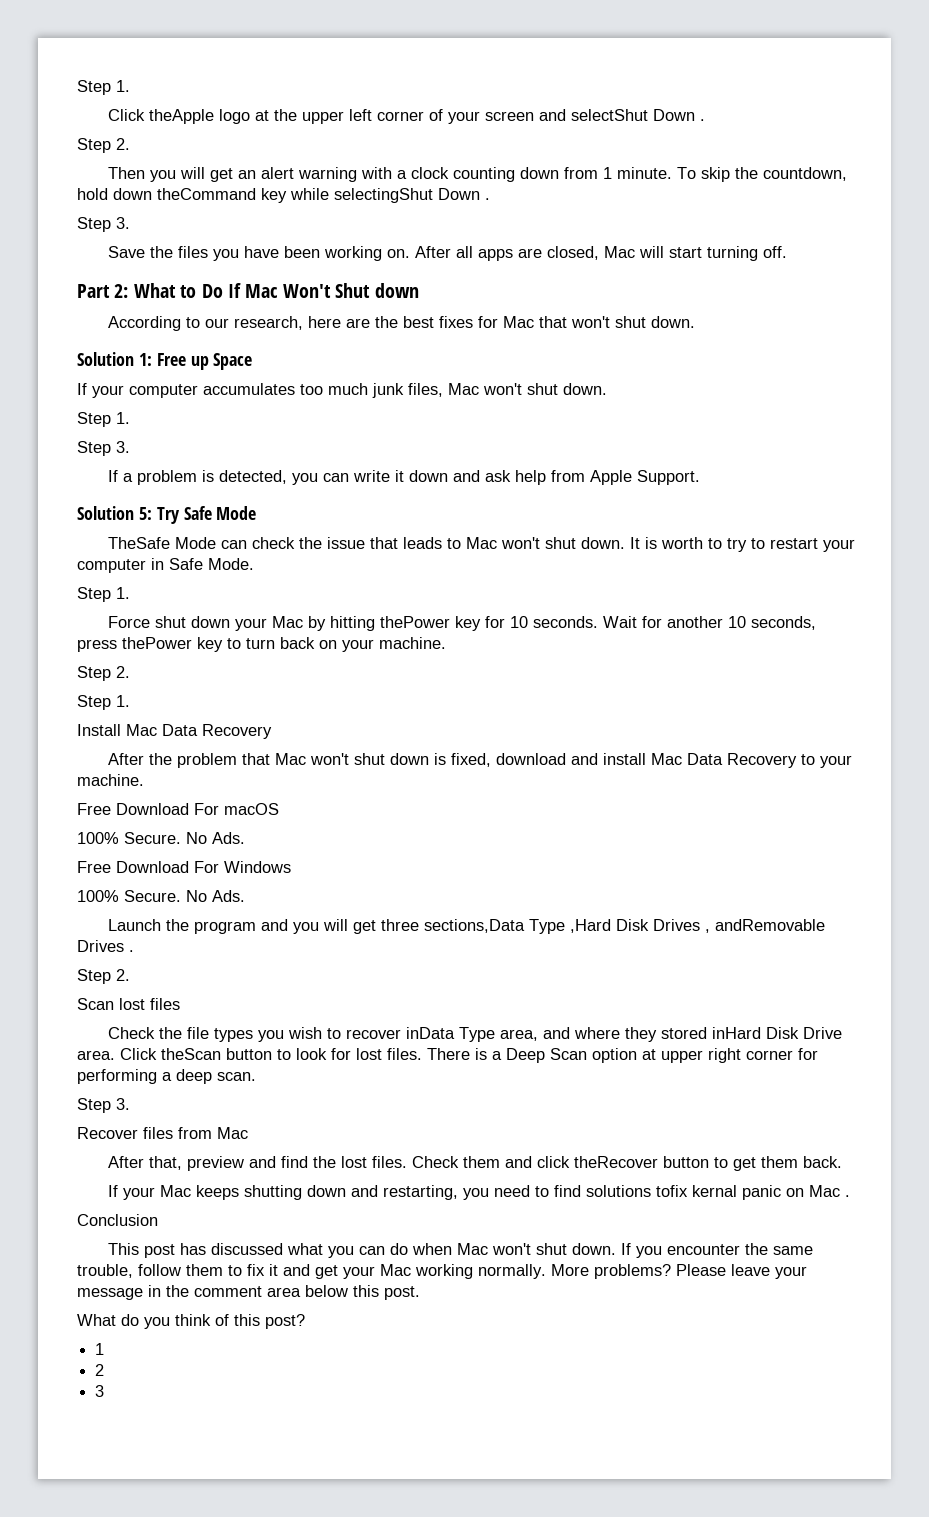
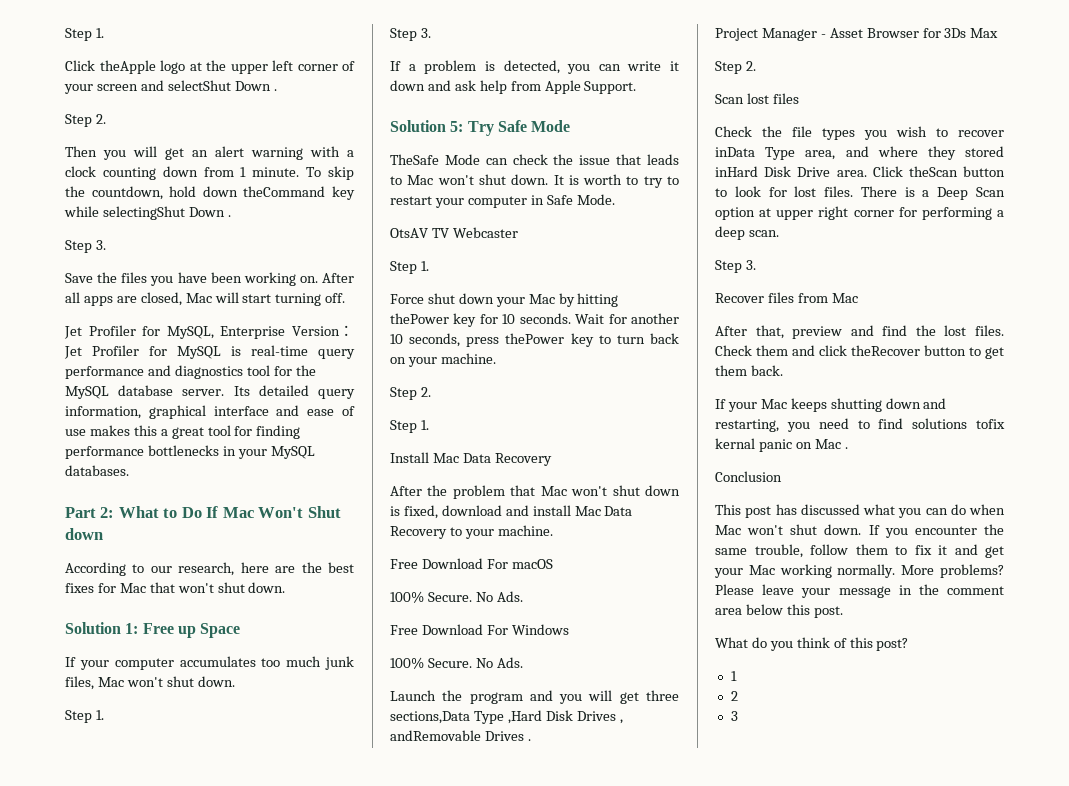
(787, 252) none -> [64,325,354,339] [64,345,355,359] [65,365,316,379] [65,385,355,399] [65,405,356,419] [65,425,301,439] [65,445,315,459] [65,465,129,476] // Jet Profiler for MySQL, Enterprise Version：Jet Profiler for MySQL is real-time query performance and diagnostics tool for the MySQL database server. Its detailed query information, graphical interface and ease of use makes this a great tool for finding performance bottlenecks in your MySQL databases.
(254, 564) none -> [390,227,518,238] // OtsAV TV Webcaster
(134, 951) none -> [715,28,999,41] // Project Manager - Asset Browser for 3Ds Max

